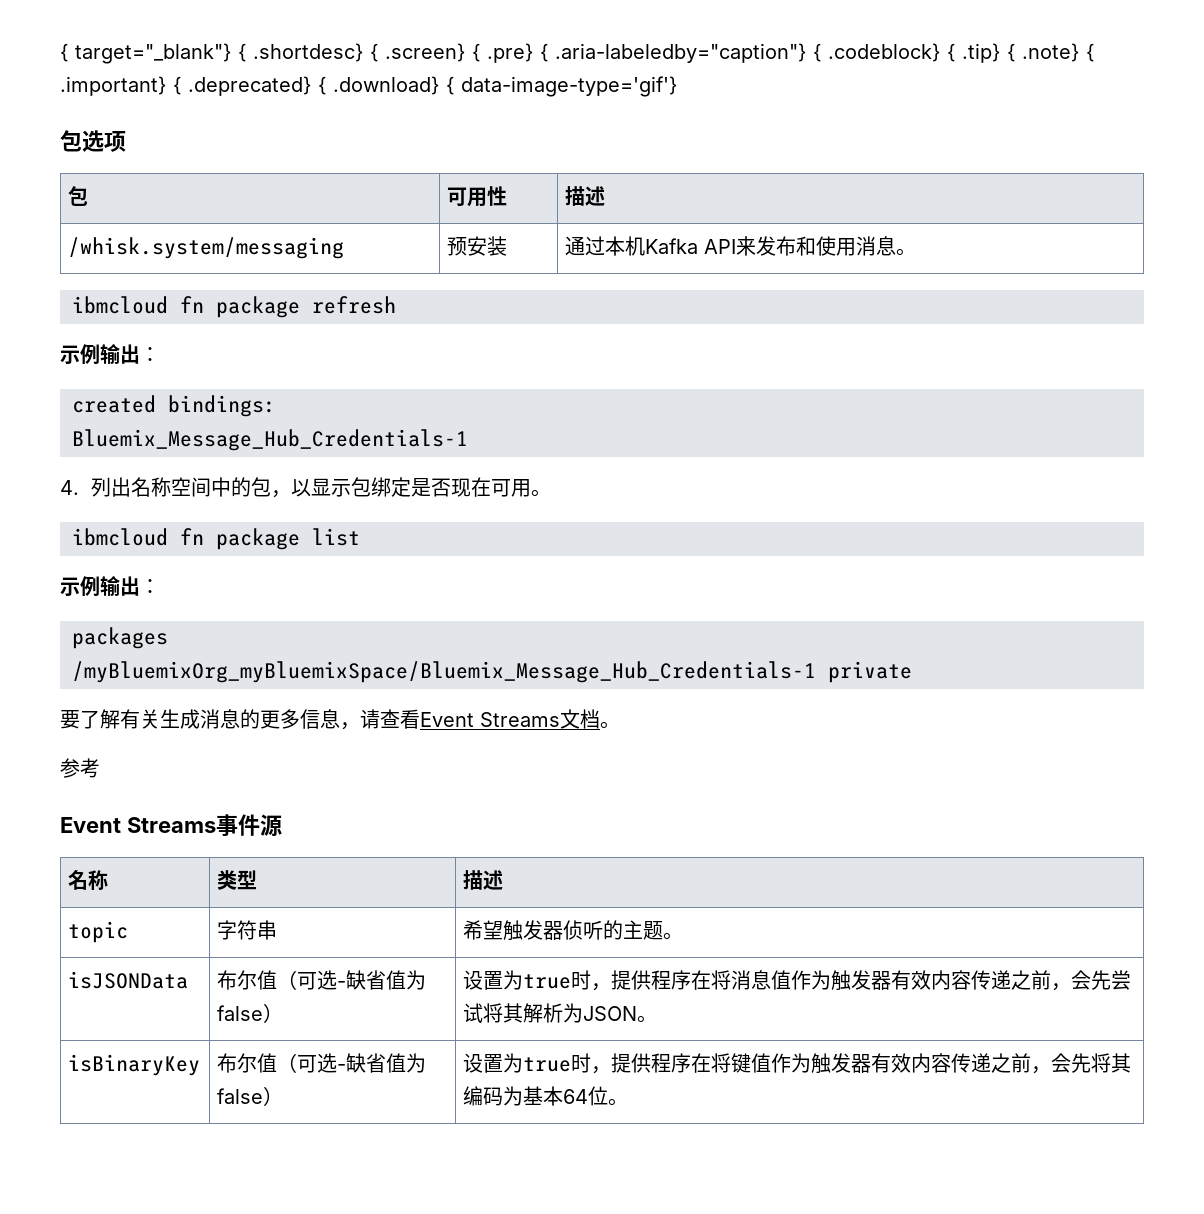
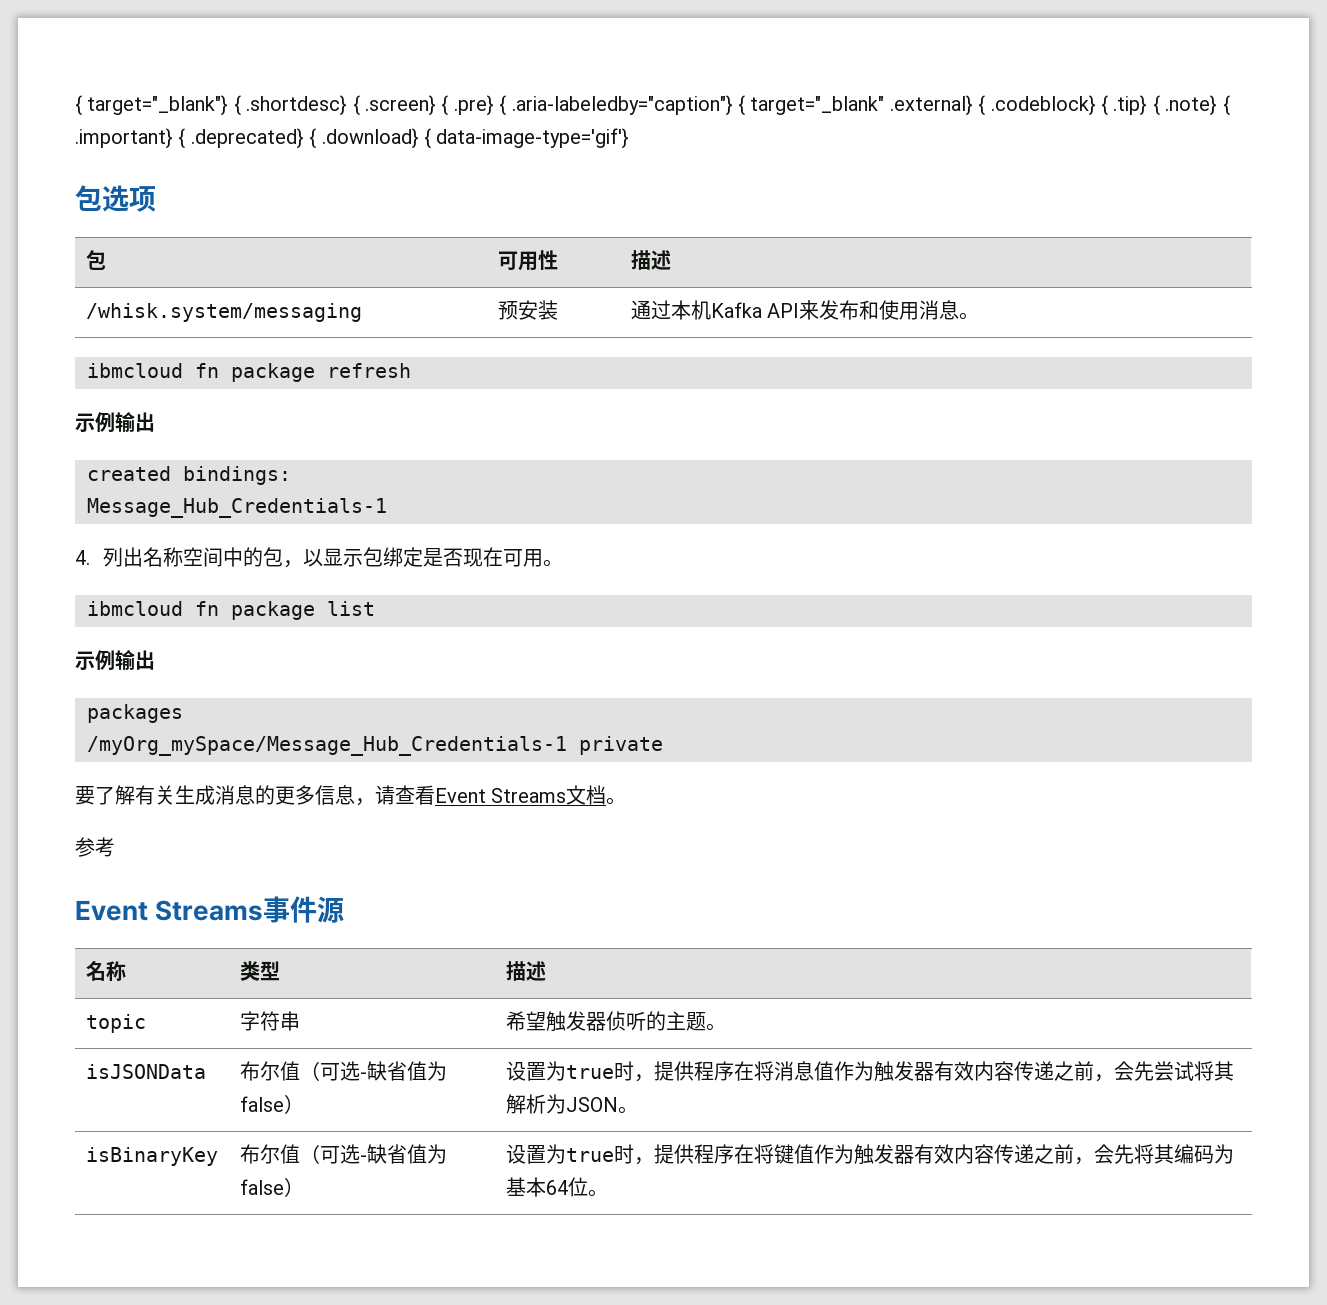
(822, 52) none -> [750,95,986,116] target="_blank" .external} {
[140,347,160,362] ： -> (155, 422) none
[72,429,468,451] Bluemix_Message_Hub_Credentials-1 -> [87,498,387,518] Message_Hub_Credentials-1
[140,579,160,594] ： -> (155, 660) none
[72,661,816,683] /myBluemixOrg_myBluemixSpace/Bluemix_Message_Hub_Credentials-1 -> [87,736,567,756] /myOrg_mySpace/Message_Hub_Credentials-1

